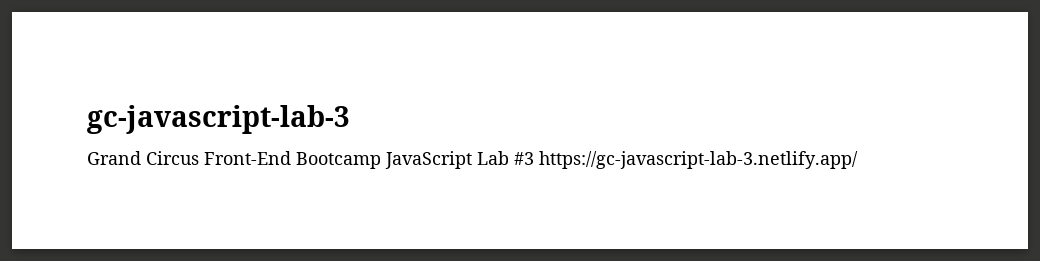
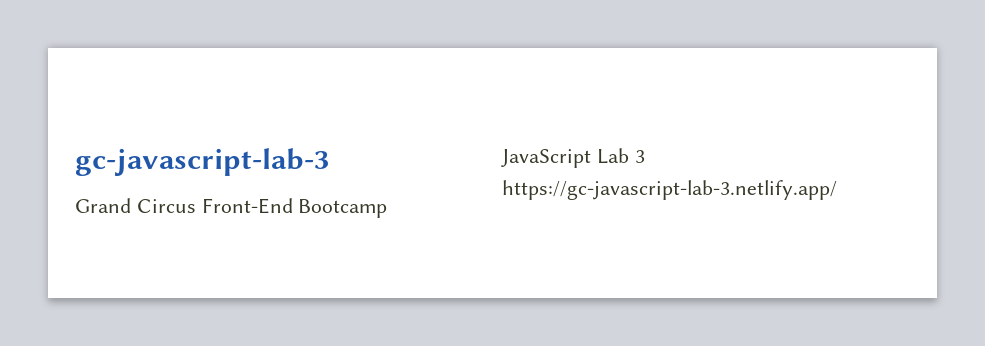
[514,152,534,165] #3 -> [634,150,645,163] 3

